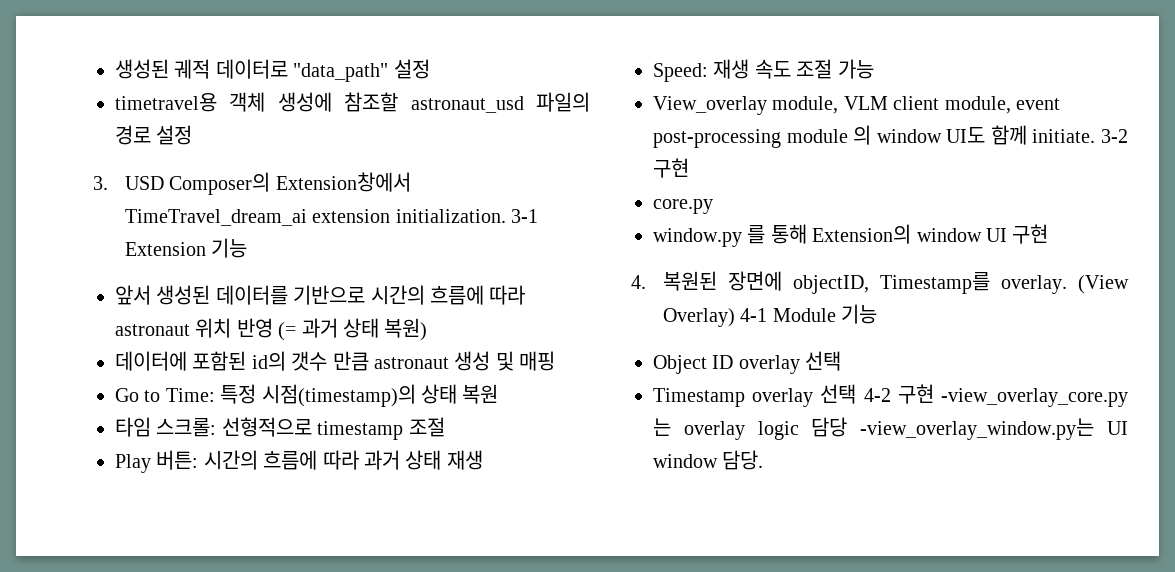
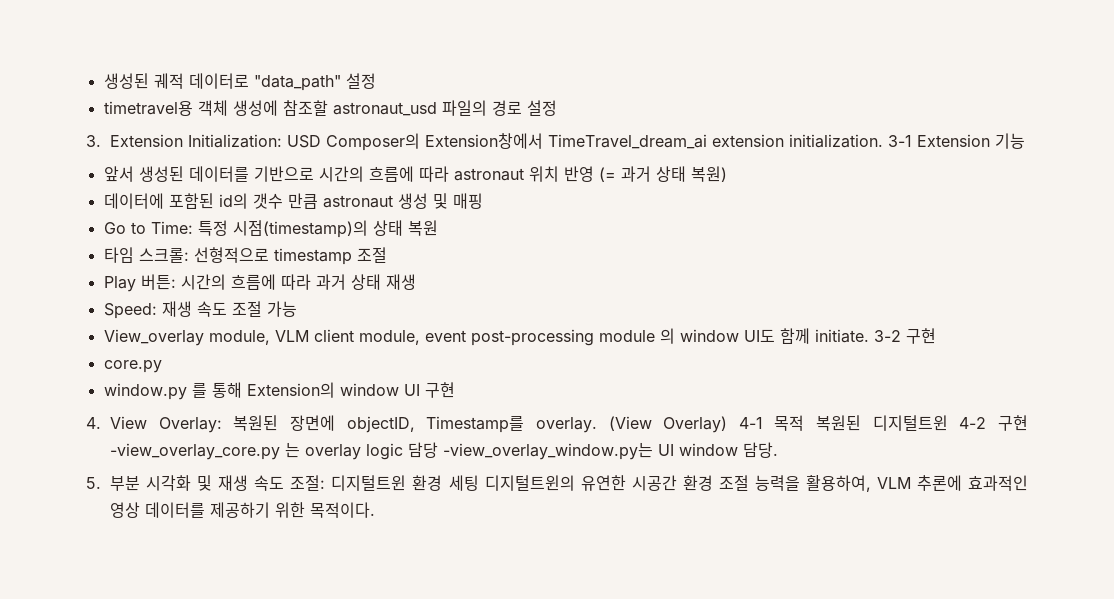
(108, 183) none -> [110,134,283,148] Extension Initialization:
(646, 282) none -> [110,416,222,433] View Overlay:
[772,304,878,324] [653,351,842,374] [653,384,857,407] Module 기능 // Object ID overlay 선택 // Timestamp overlay 선택 -> [774,415,948,431] 목적 복원된 디지털트윈
(764, 460) none -> [86,475,1029,492] [110,502,376,518] // 5. 부분 시각화 및 재생 속도 조절: 디지털트윈 환경 세팅 디지털트윈의 유연한 시공간 환경 조절 능력을 활용하여, VLM 추론에 효과적인 영상 데이터를 제공하기 위한 목적이다.

